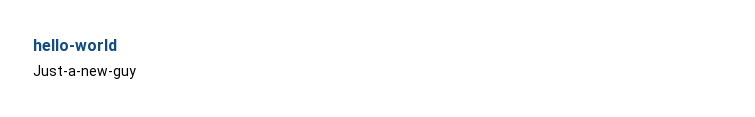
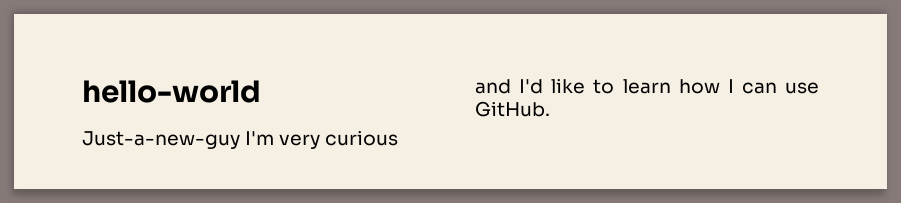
(136, 72) none -> [245,130,399,149] [475,78,819,94] [475,101,550,117] I'm very curious and I'd like to learn how I can use GitHub.

